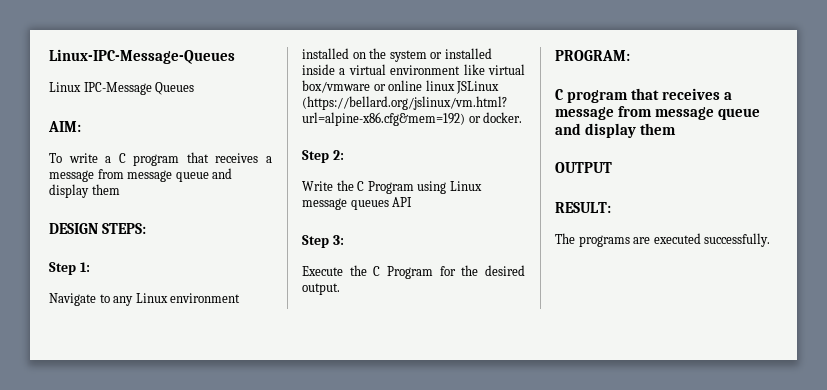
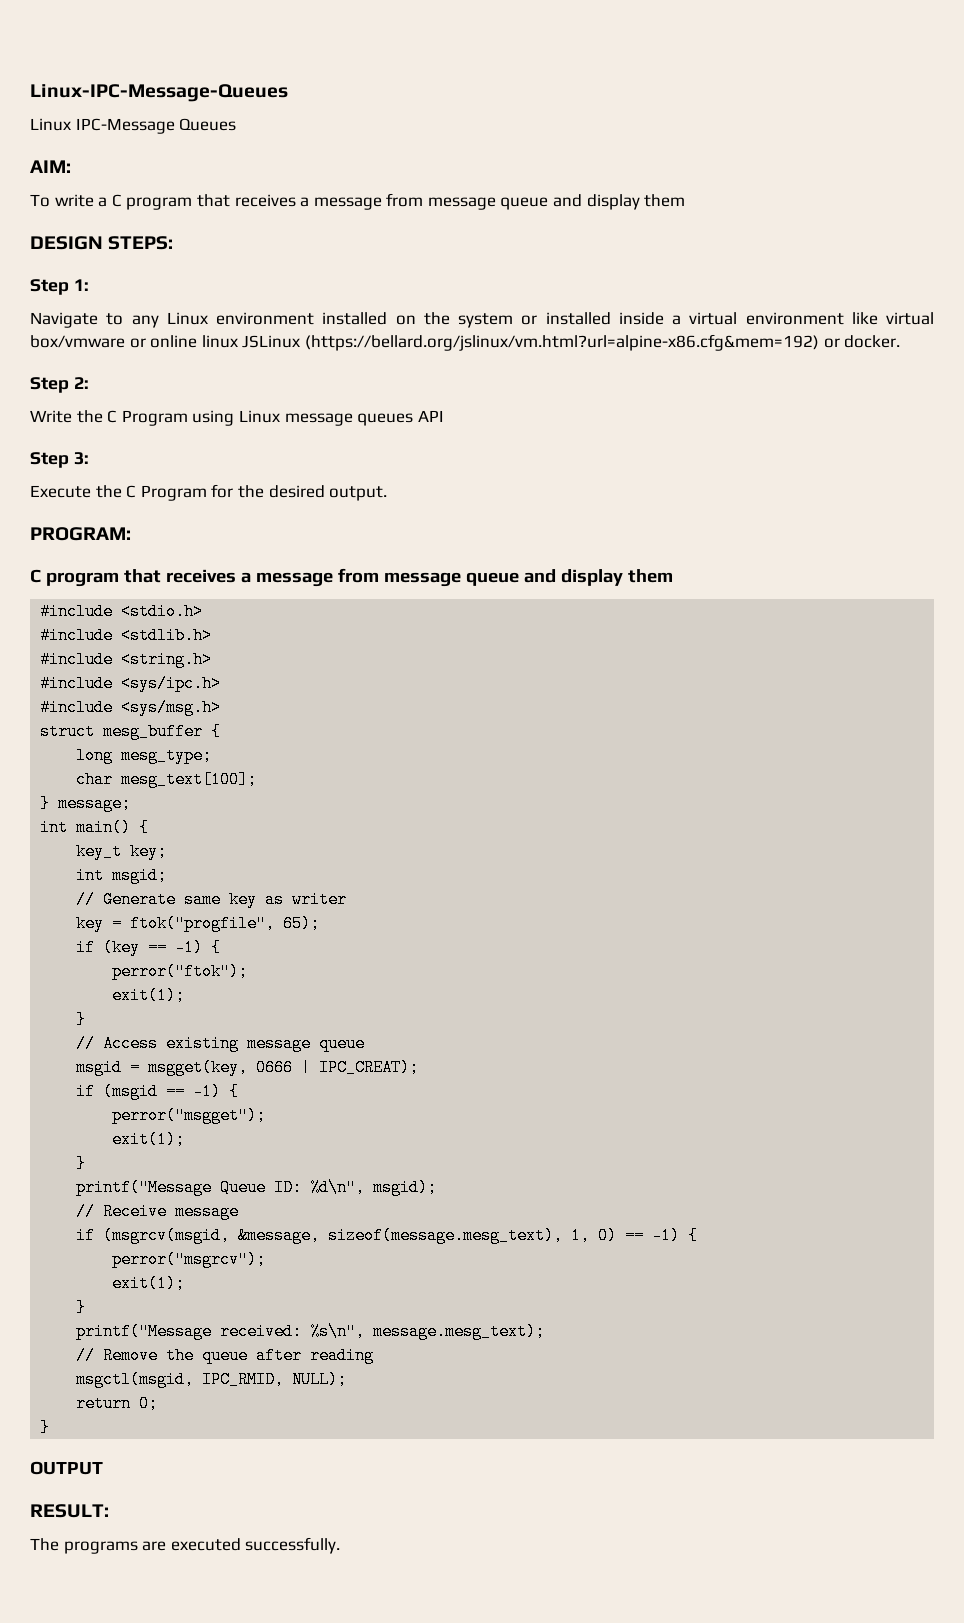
(676, 129) none -> [40,603,204,620] [40,627,213,644] [40,651,213,668] [40,675,222,692] [40,699,222,716] [40,723,222,740] [76,747,213,764] [76,771,258,788] [40,795,132,812] [40,819,150,836] [76,843,168,860] [76,867,168,884] [76,891,348,908] [76,915,321,932] [76,939,222,956] [112,963,249,980] [112,987,186,1004] [76,1011,87,1028] [76,1035,366,1052] [76,1059,420,1076] [76,1083,240,1100] [112,1107,267,1124] [112,1131,186,1148] [76,1155,87,1172] [76,1179,438,1196] [76,1203,240,1220] [76,1227,699,1244] [112,1251,267,1268] [112,1275,186,1292] [76,1299,87,1316] [76,1323,546,1340] [76,1347,375,1364] [76,1371,348,1388] [76,1395,159,1412] [40,1419,51,1436] // #include <stdio.h> // #include <stdlib.h> // #include <string.h> // #include <sys/ipc.h> // #include <sys/msg.h> // struct mesg_buffer { // long mesg_type; // char mesg_text[100]; // } message; // int main() { // key_t key; // int msgid; // // Generate same key as writer // key = ftok("progfile", 65); // if (key == -1) { // perror("ftok"); // exit(1); // } // // Access existing message queue // msgid = msgget(key, 0666 | IPC_CREAT); // if (msgid == -1) { // perror("msgget"); // exit(1); // } // printf("Message Queue ID: %d\n", msgid); // // Receive message // if (msgrcv(msgid, &message, sizeof(message.mesg_text), 1, 0) == -1) { // perror("msgrcv"); // exit(1); // } // printf("Message received: %s\n", message.mesg_text); // // Remove the queue after reading // msgctl(msgid, IPC_RMID, NULL); // return 0; // }

